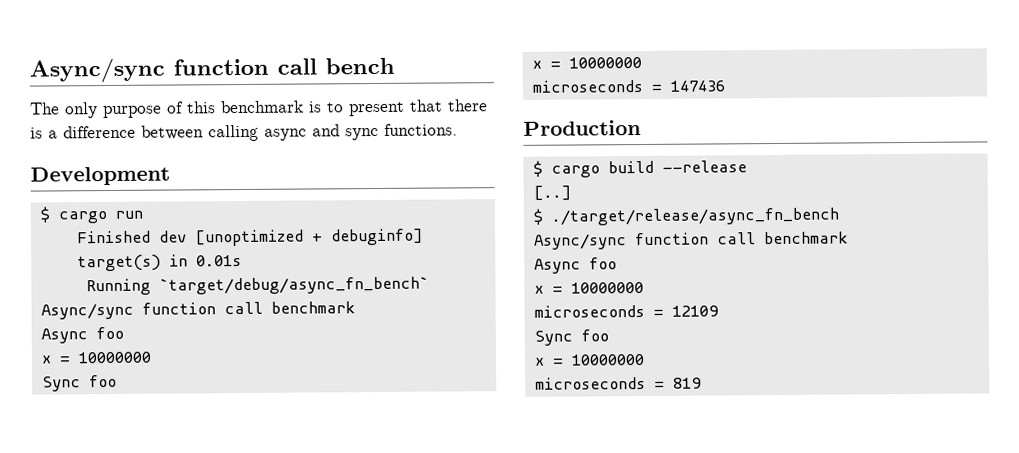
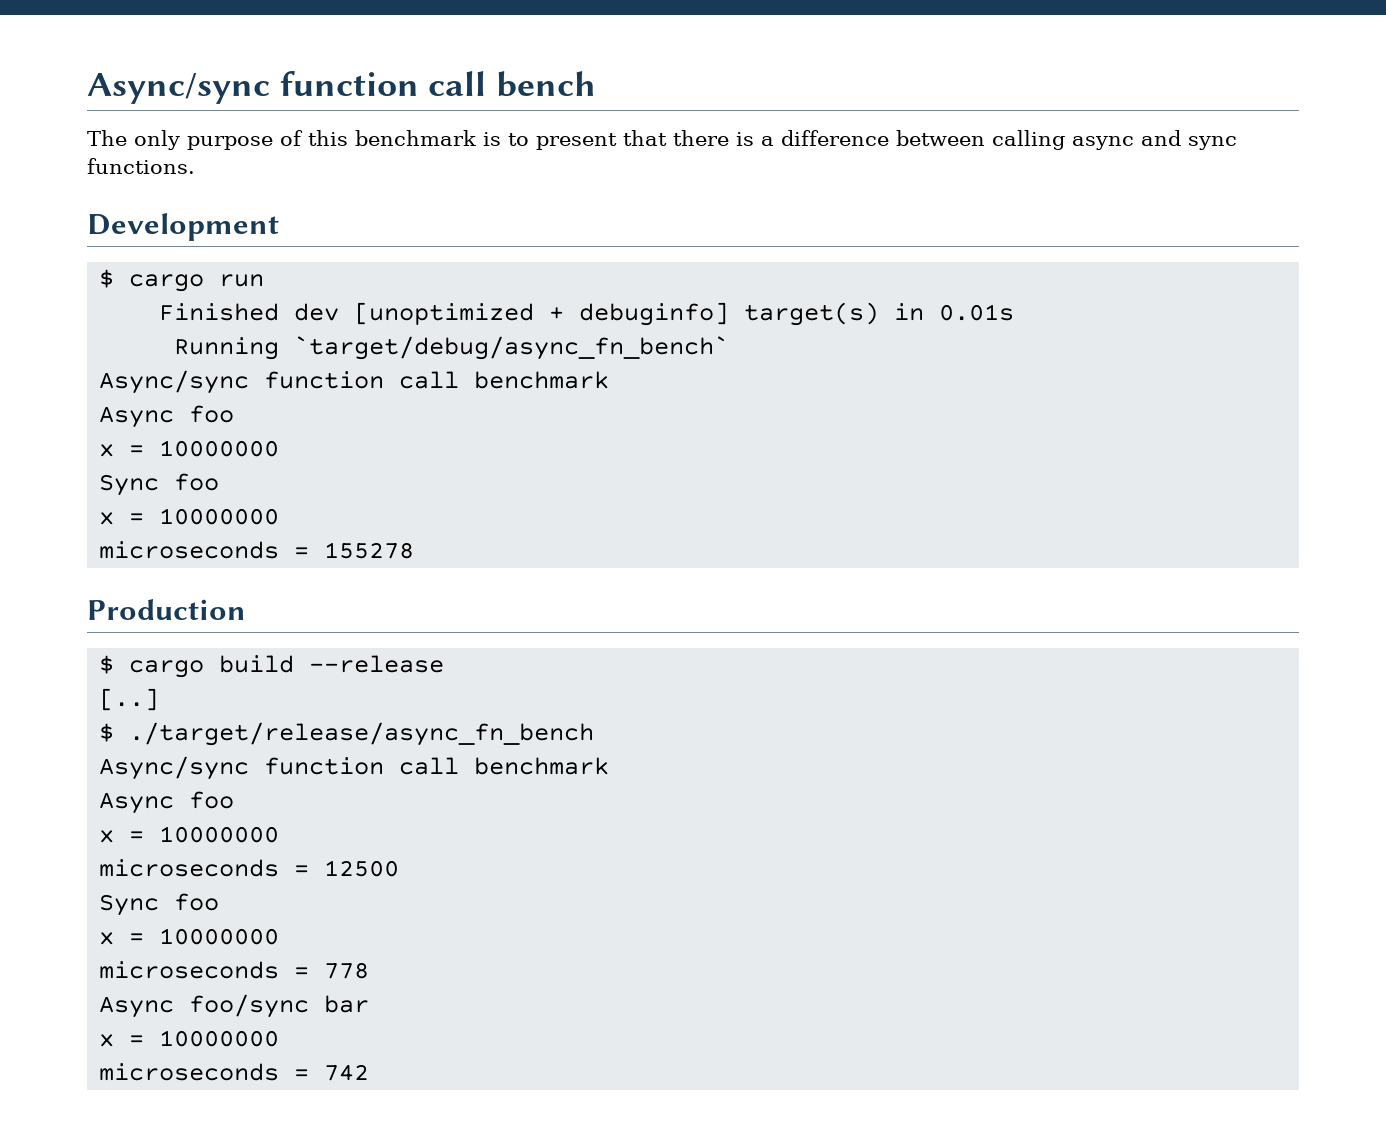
[669,80,725,92] 147436 -> [324,542,415,559] 155278
[671,305,719,317] [533,329,609,346] [533,353,645,366] [534,376,702,390] 12109 // Sync foo // x = 10000000 // microseconds = 819 -> [324,860,400,877] [99,893,220,916] [99,928,280,945] [99,961,370,979] [99,994,370,1018] [99,1030,280,1047] [99,1063,370,1081] 12500 // Sync foo // x = 10000000 // microseconds = 778 // Async foo/sync bar // x = 10000000 // microseconds = 742

